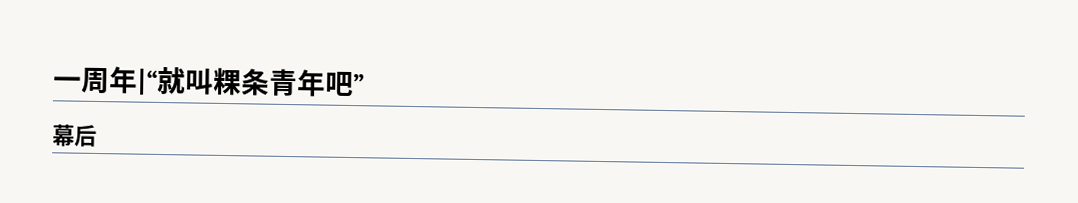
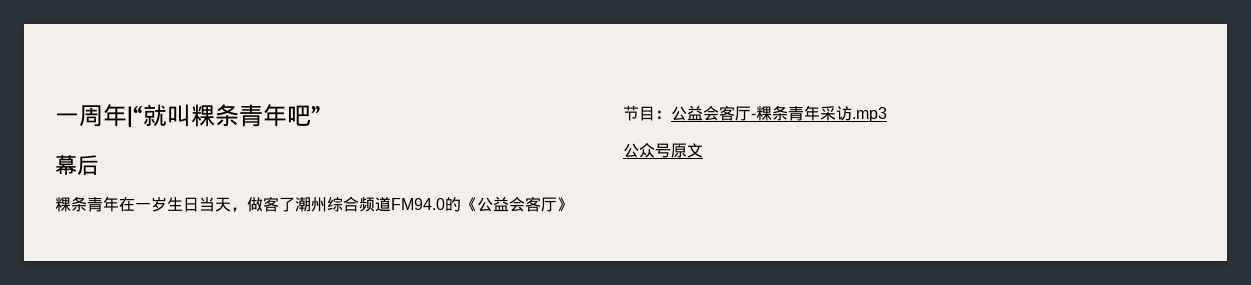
(97, 135) none -> [55,196,573,212] [623,105,887,122] [623,143,703,158] // 粿条青年在一岁生日当天，做客了潮州综合频道FM94.0的《公益会客厅》节目：公益会客厅-粿条青年采访.mp3 // 公众号原文

